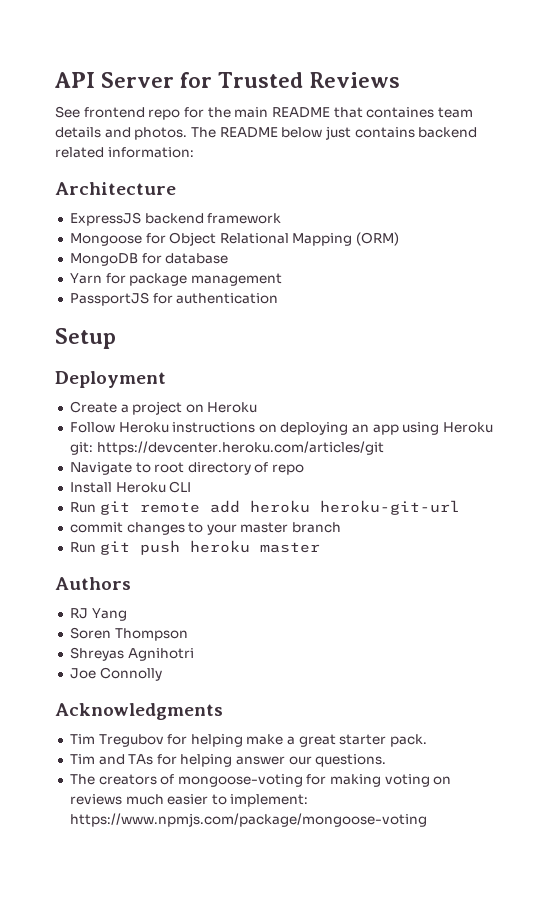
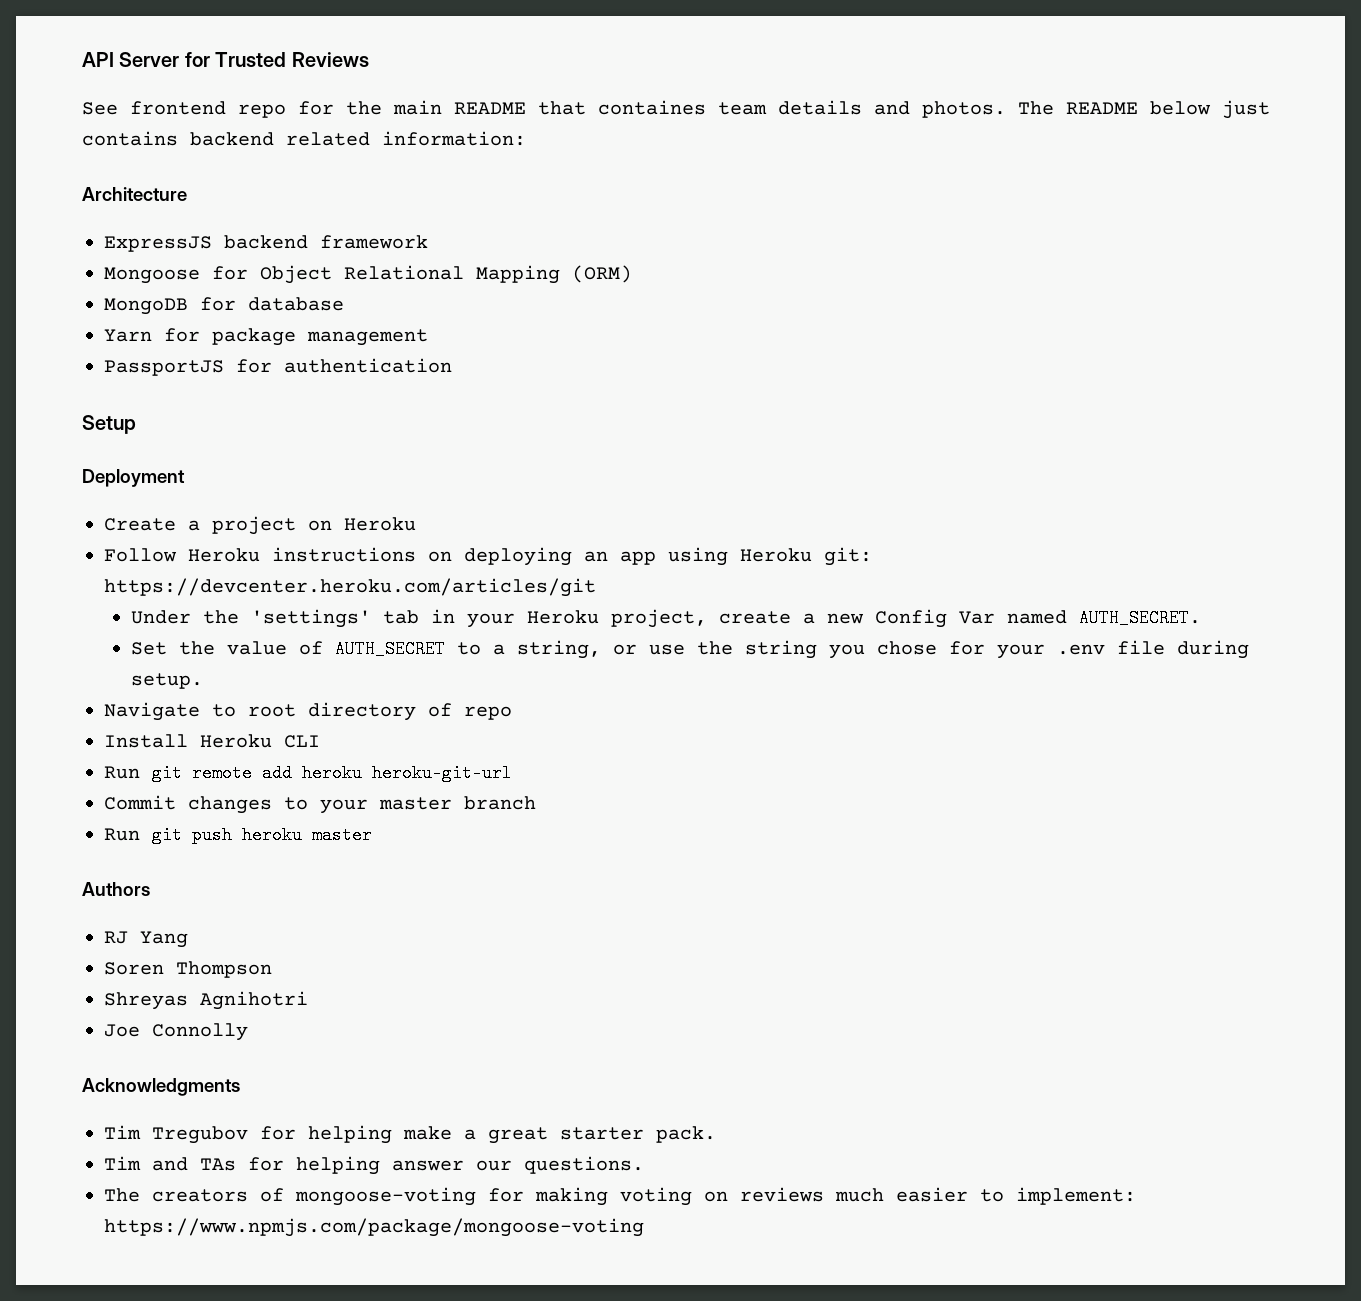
(384, 448) none -> [131,609,1202,628] [131,640,1250,659] [131,673,204,689] // Under the 'settings' tab in your Heroku project, create a new Config Var named AUTH_SECRET. // Set the value of AUTH_SECRET to a string, or use the string you chose for your .env file during setup.
[69,522,123,533] commit -> [104,795,176,810] Commit

